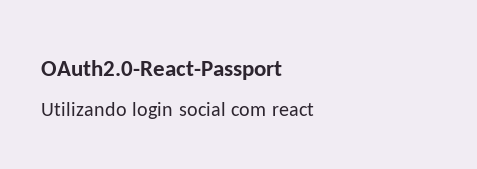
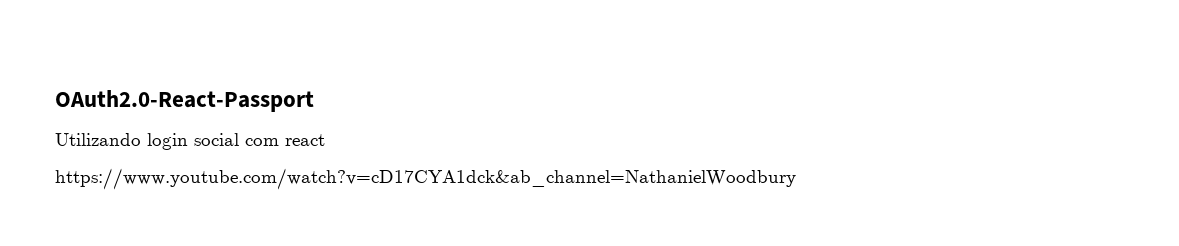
(314, 109) none -> [55,168,796,190] // https://www.youtube.com/watch?v=cD17CYA1dck&ab_channel=NathanielWoodbury

